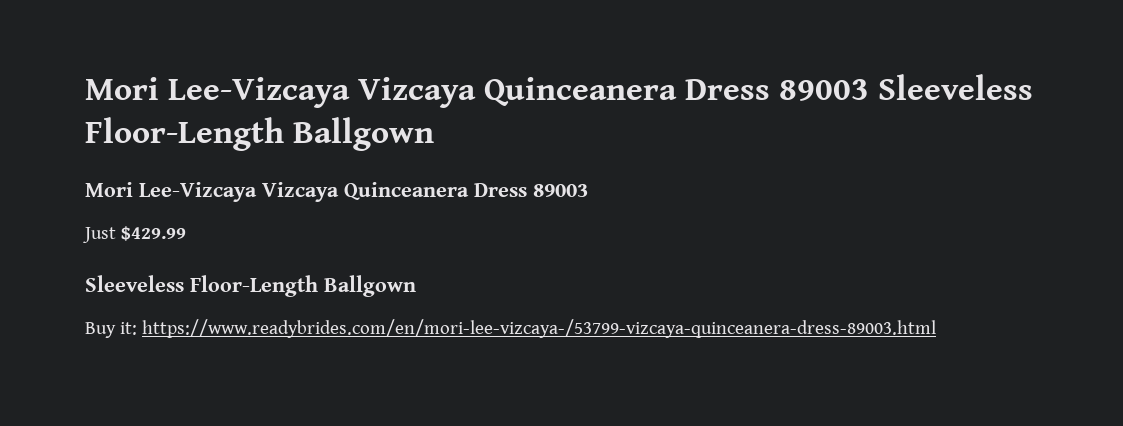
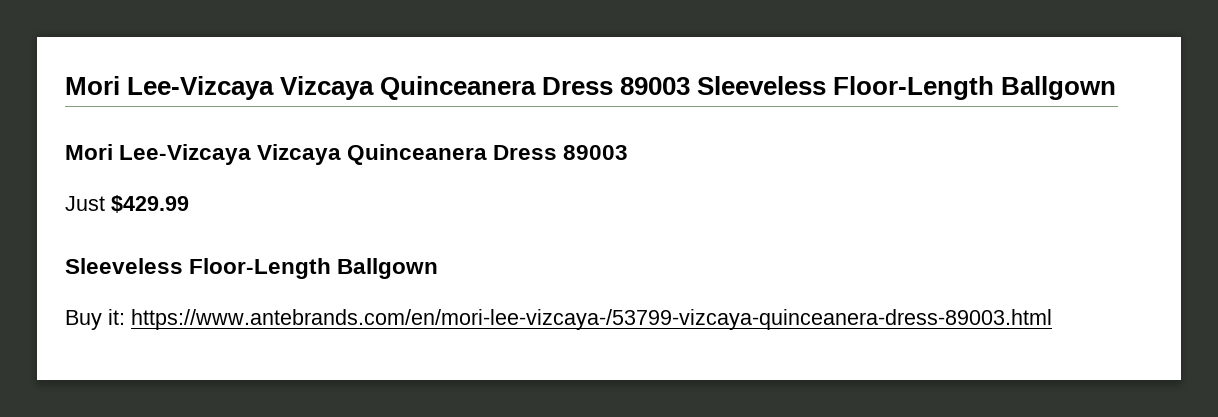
[141,319,936,338] https://www.readybrides.com/en/mori-lee-vizcaya-/53799-vizcaya-quinceanera-dress-89003.html -> [131,309,1052,330] https://www.antebrands.com/en/mori-lee-vizcaya-/53799-vizcaya-quinceanera-dress-89003.html

